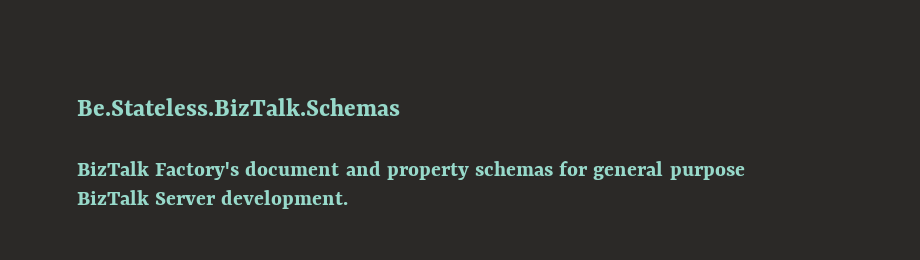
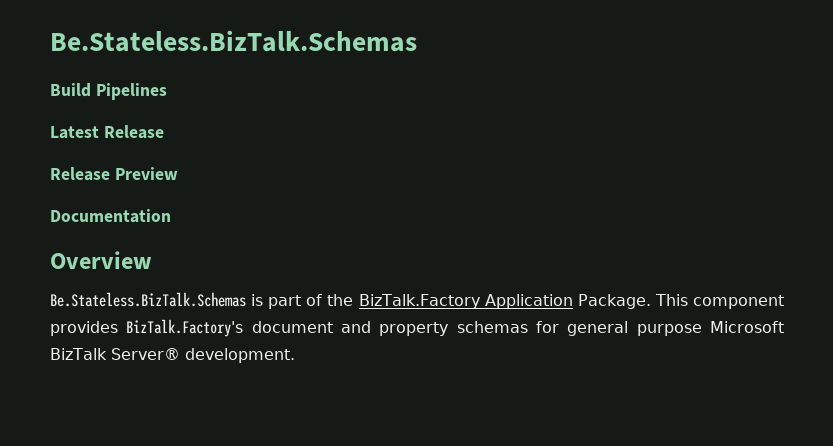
[77,161,240,180] BizTalk Factory's -> [50,83,167,100] [50,125,164,139] [50,167,178,181] [50,209,171,223] [50,251,152,269] [50,292,785,309] [50,319,244,337] Build Pipelines // Latest Release // Release Preview // Documentation // Overview // Be.Stateless.BizTalk.Schemas is part of the BizTalk.Factory Application Package. This component provides BizTalk.Factory's
[77,190,217,205] BizTalk Server -> [710,321,784,333] [50,348,180,360] Microsoft BizTalk Server®

